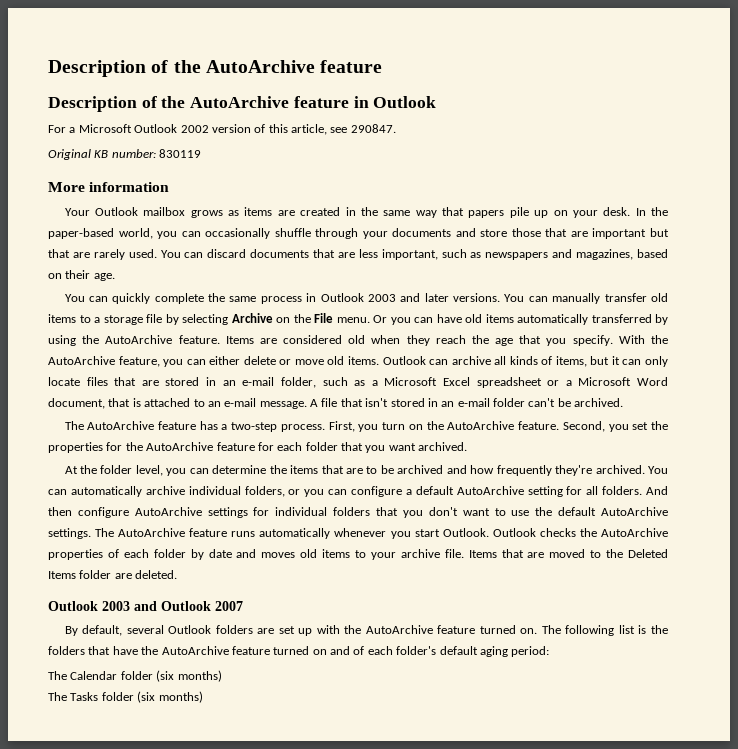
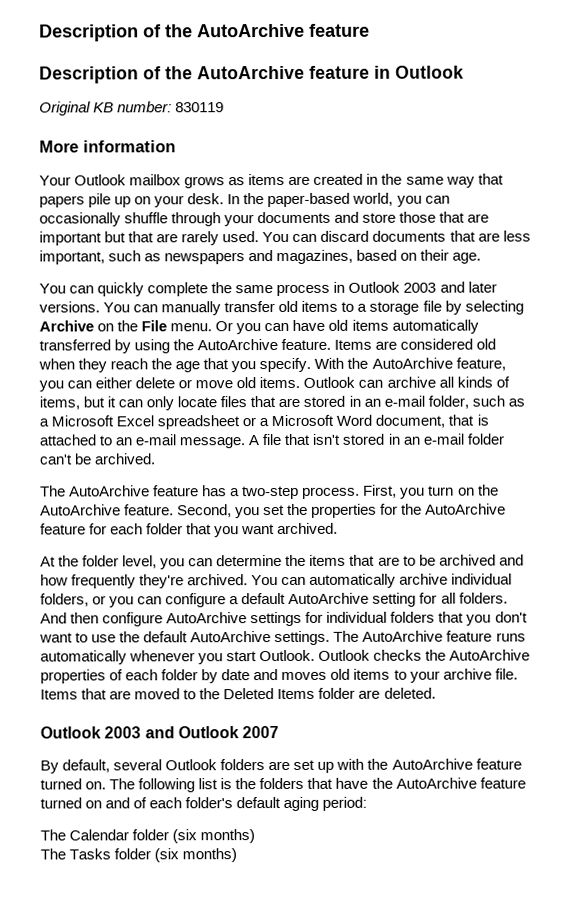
[48,124,396,135] // For a Microsoft Outlook 2002 version of this article, see 290847. -> (464, 72) none

